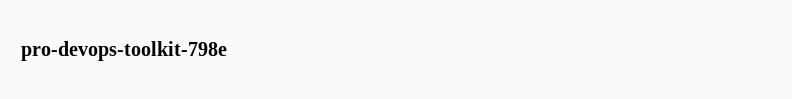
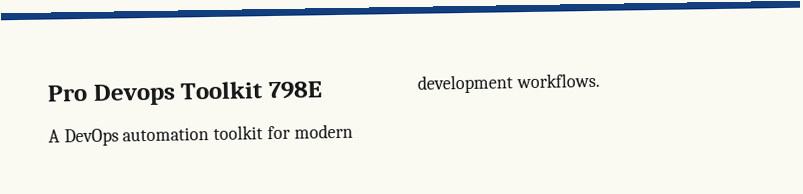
[21,41,227,61] pro-devops-toolkit-798e -> [47,81,323,106] [48,123,353,147] [417,72,600,94] Pro Devops Toolkit 798E // A DevOps automation toolkit for modern development workflows.

